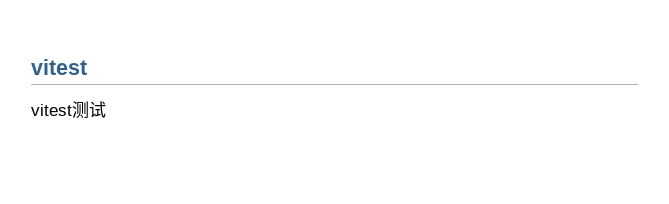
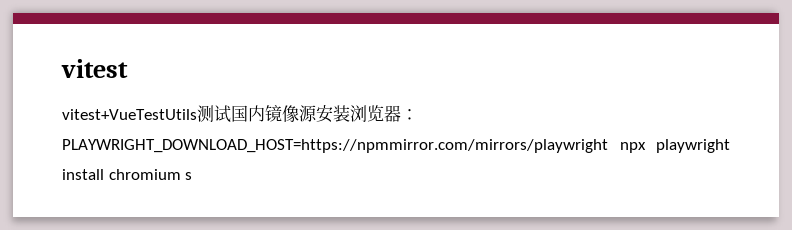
[31,101,106,119] vitest测试 -> [62,104,418,123] [62,139,730,153] [62,169,193,180] vitest+VueTestUtils测试国内镜像源安装浏览器：PLAYWRIGHT_DOWNLOAD_HOST=https://npmmirror.com/mirrors/playwright npx playwright install chromium s

